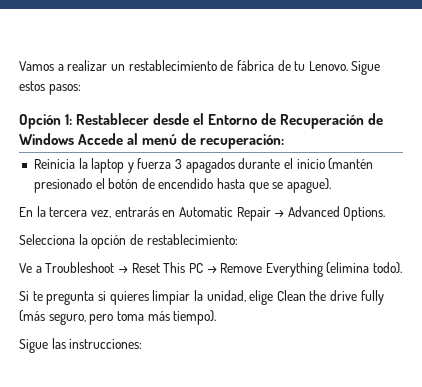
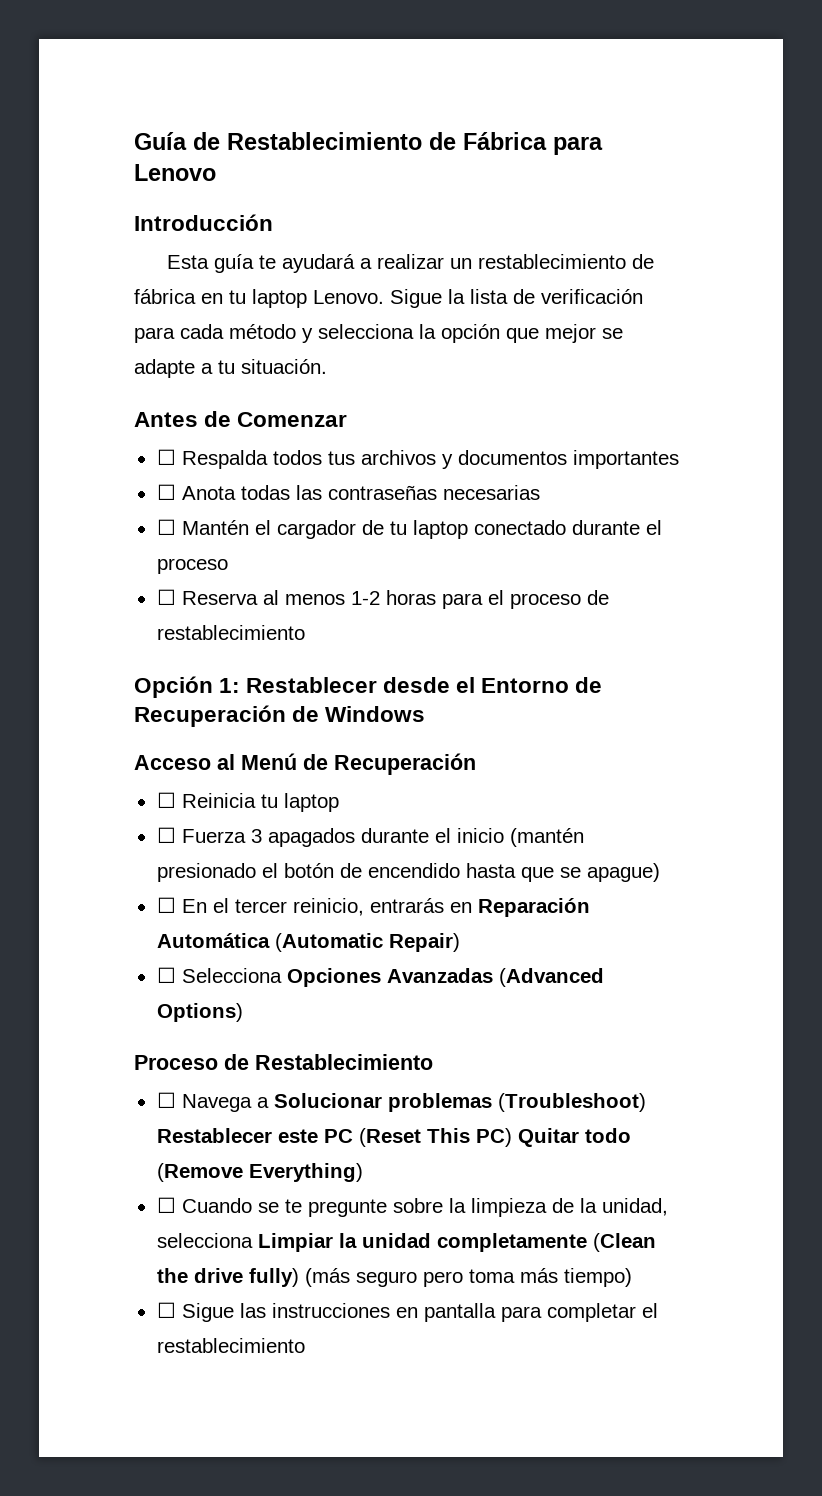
[19,61,54,71] Vamos -> [134,132,603,155] [134,164,216,181] [134,214,273,231] [166,254,355,273] Guía de Restablecimiento de Fábrica para Lenovo // Introducción // Esta guía te ayudará
[277,60,381,75] [19,81,81,95] de tu Lenovo. Sigue estos pasos: -> [201,289,643,308] [134,324,623,343] [134,359,327,378] [134,411,348,427] [156,449,679,469] [156,484,540,500] [156,519,662,539] [156,558,228,574] [156,589,609,609] [156,625,305,640] en tu laptop Lenovo. Sigue la lista de verificación para cada método y selecciona la opción que mejor se adapte a tu situación. // Antes de Comenzar // ☐ Respalda todos tus archivos y documentos importantes // ☐ Anota todas las contraseñas necesarias // ☐ Mantén el cargador de tu laptop conectado durante el proceso // ☐ Reserva al menos 1-2 horas para el proceso de restablecimiento
[78,133,285,149] [33,158,172,173] Accede al menú de recuperación: // Reinicia la laptop y fuerza -> [134,753,476,775] [156,792,339,812] [156,827,246,843] // Acceso al Menú de Recuperación // ☐ Reinicia tu laptop // ☐ Fuerza
[287,178,332,193] [19,206,386,221] [19,234,238,249] [19,262,403,277] [19,290,384,305] [19,310,217,325] [19,338,143,353] apague). // En la tercera vez, entrarás en Automatic Repair → Advanced Options. // Selecciona la opción de restablecimiento: // Ve a Troubleshoot → Reset This PC → Remove Everything (elimina todo). // Si te pregunta si quieres limpiar la unidad, elige Clean the drive fully (más seguro, pero toma más tiempo). // Sigue las instrucciones: -> [586,863,660,882] [156,897,590,917] [156,933,460,952] [156,967,604,987] [156,1003,243,1022] [134,1054,433,1070] [156,1092,646,1112] [156,1128,631,1147] [156,1163,363,1182] [156,1197,668,1217] [156,1233,656,1252] [156,1268,632,1287] [156,1302,658,1322] [156,1338,305,1353] apague) // ☐ En el tercer reinicio, entrarás en Reparación Automática (Automatic Repair) // ☐ Selecciona Opciones Avanzadas (Advanced Options) // Proceso de Restablecimiento // ☐ Navega a Solucionar problemas (Troubleshoot) Restablecer este PC (Reset This PC) Quitar todo (Remove Everything) // ☐ Cuando se te pregunte sobre la limpieza de la unidad, selecciona Limpiar la unidad completamente (Clean the drive fully) (más seguro pero toma más tiempo) // ☐ Sigue las instrucciones en pantalla para completar el restablecimiento

